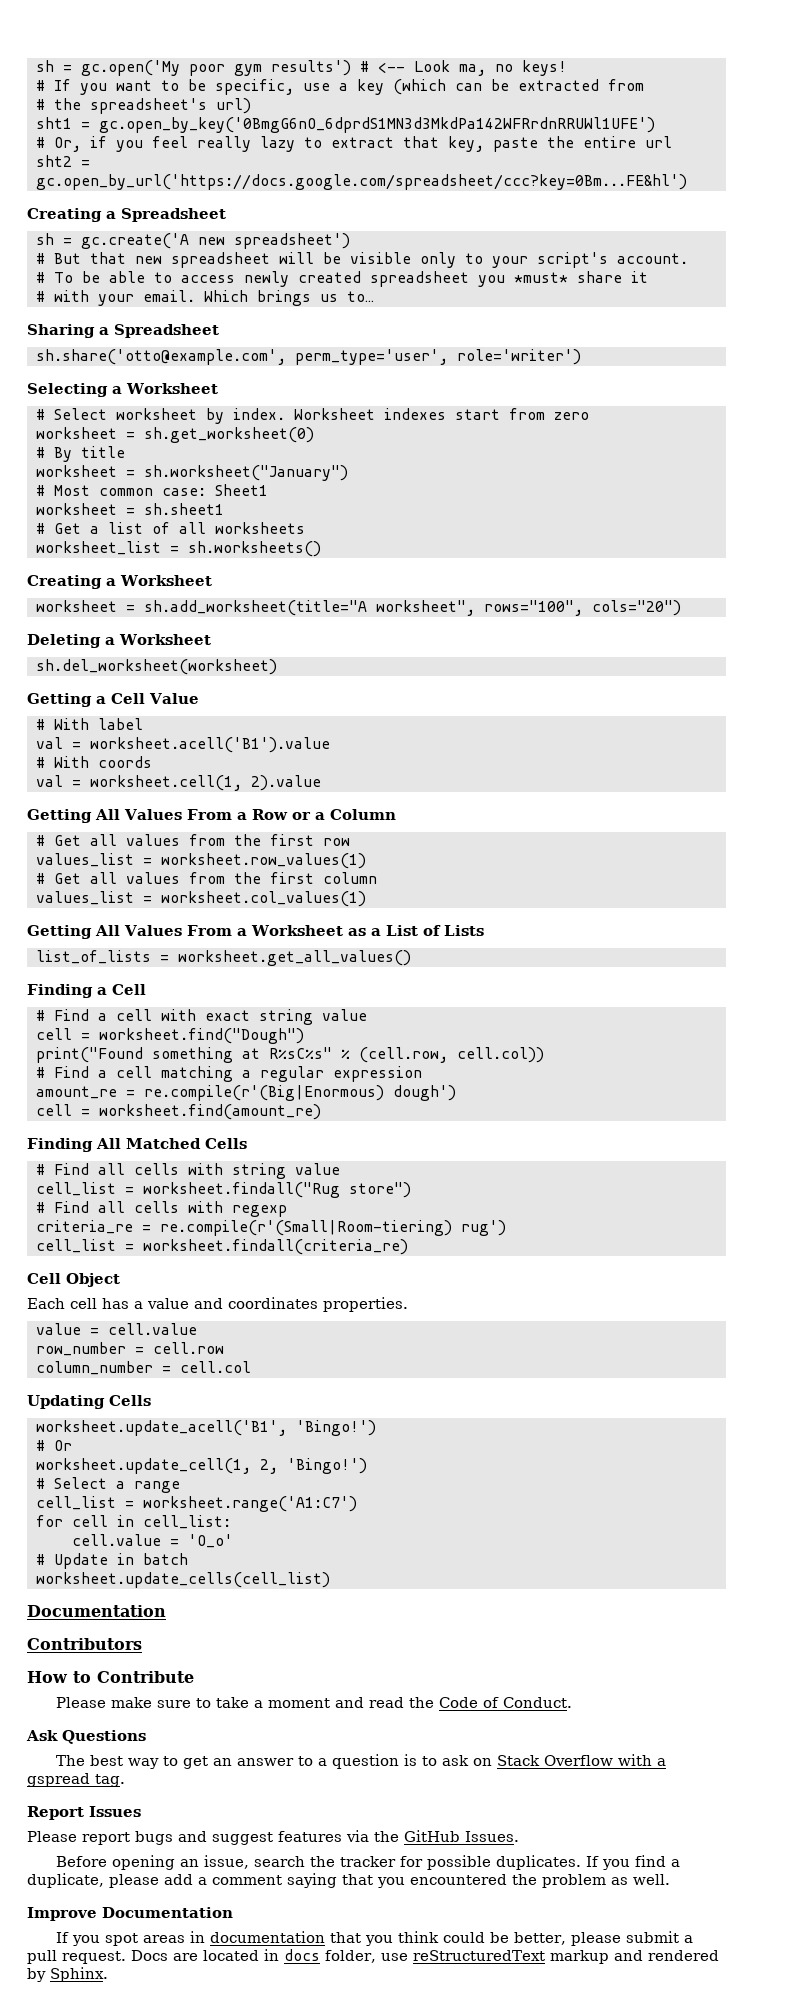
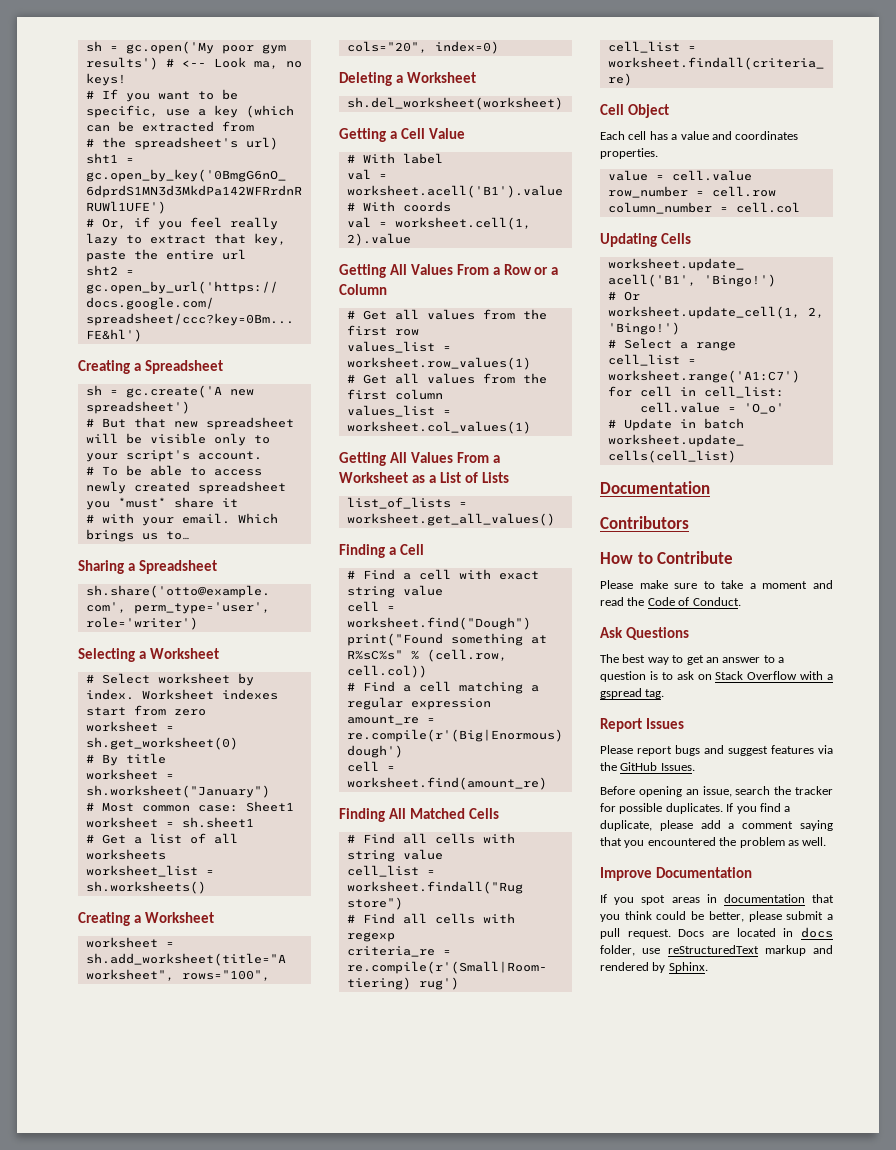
[591,600,681,616] cols="20") -> [346,41,499,54] cols="20", index=0)

